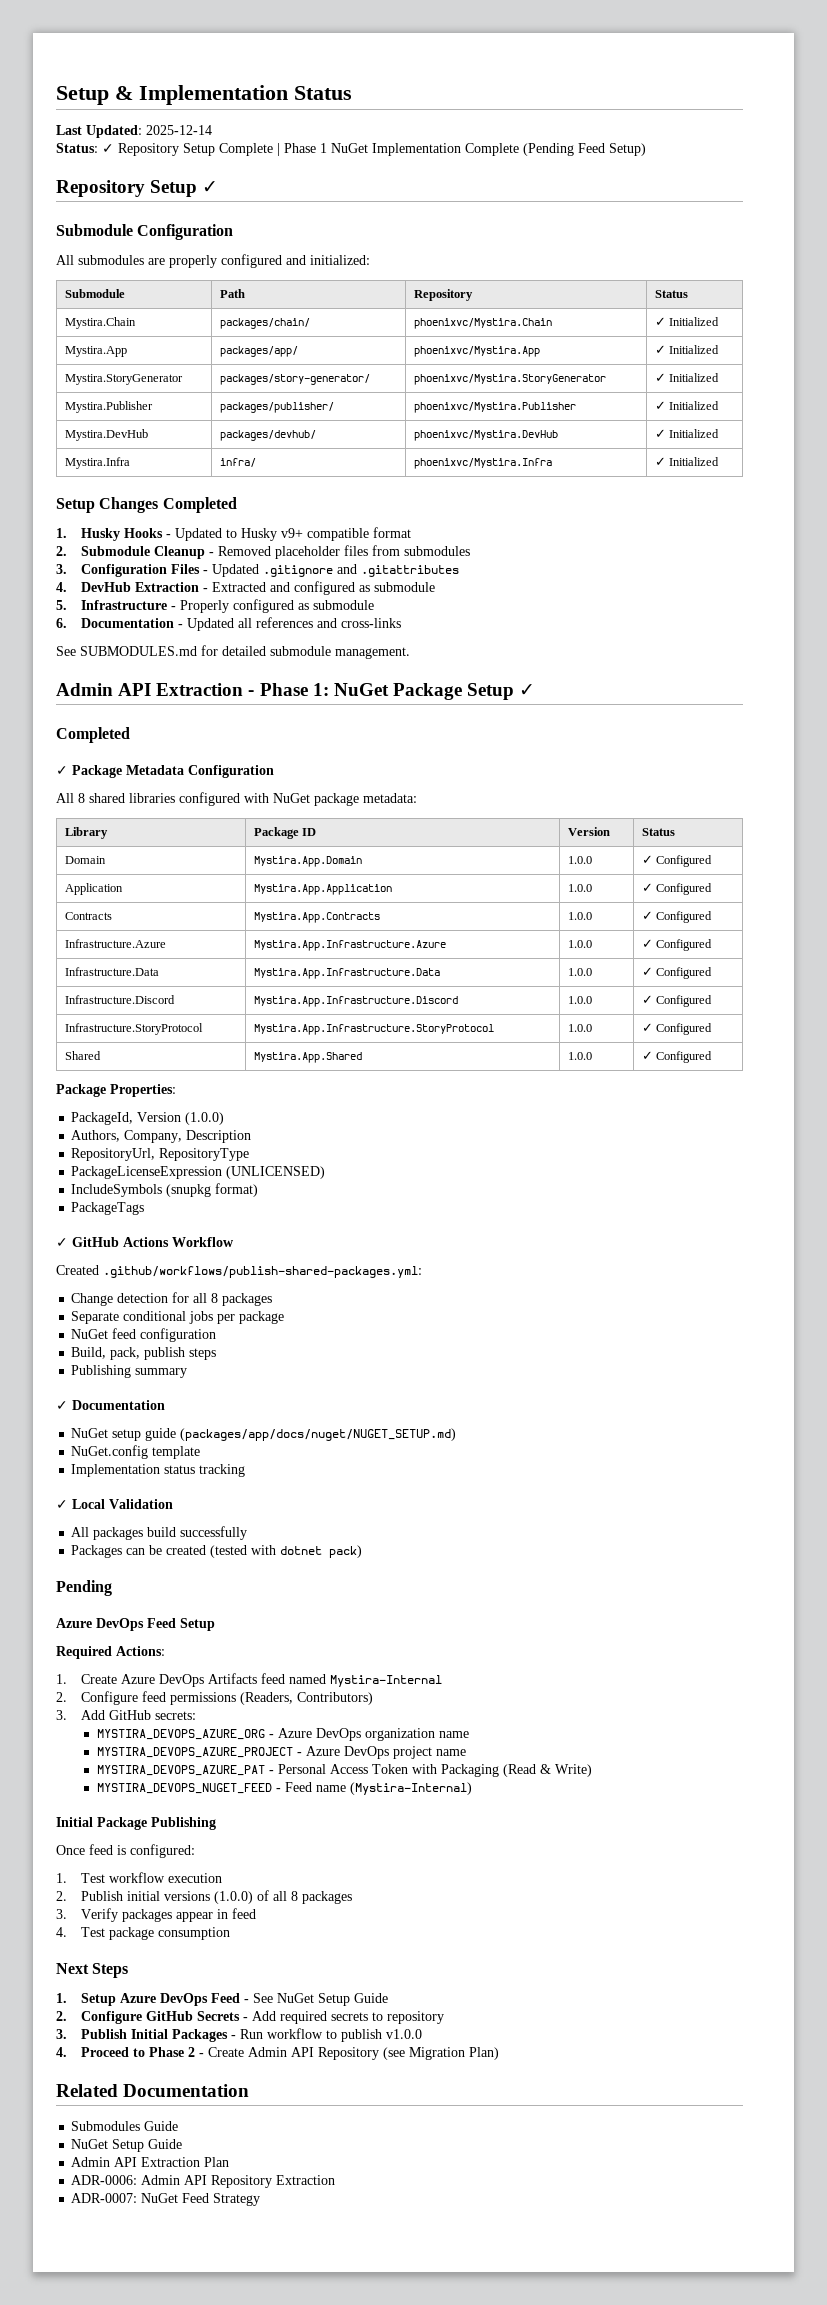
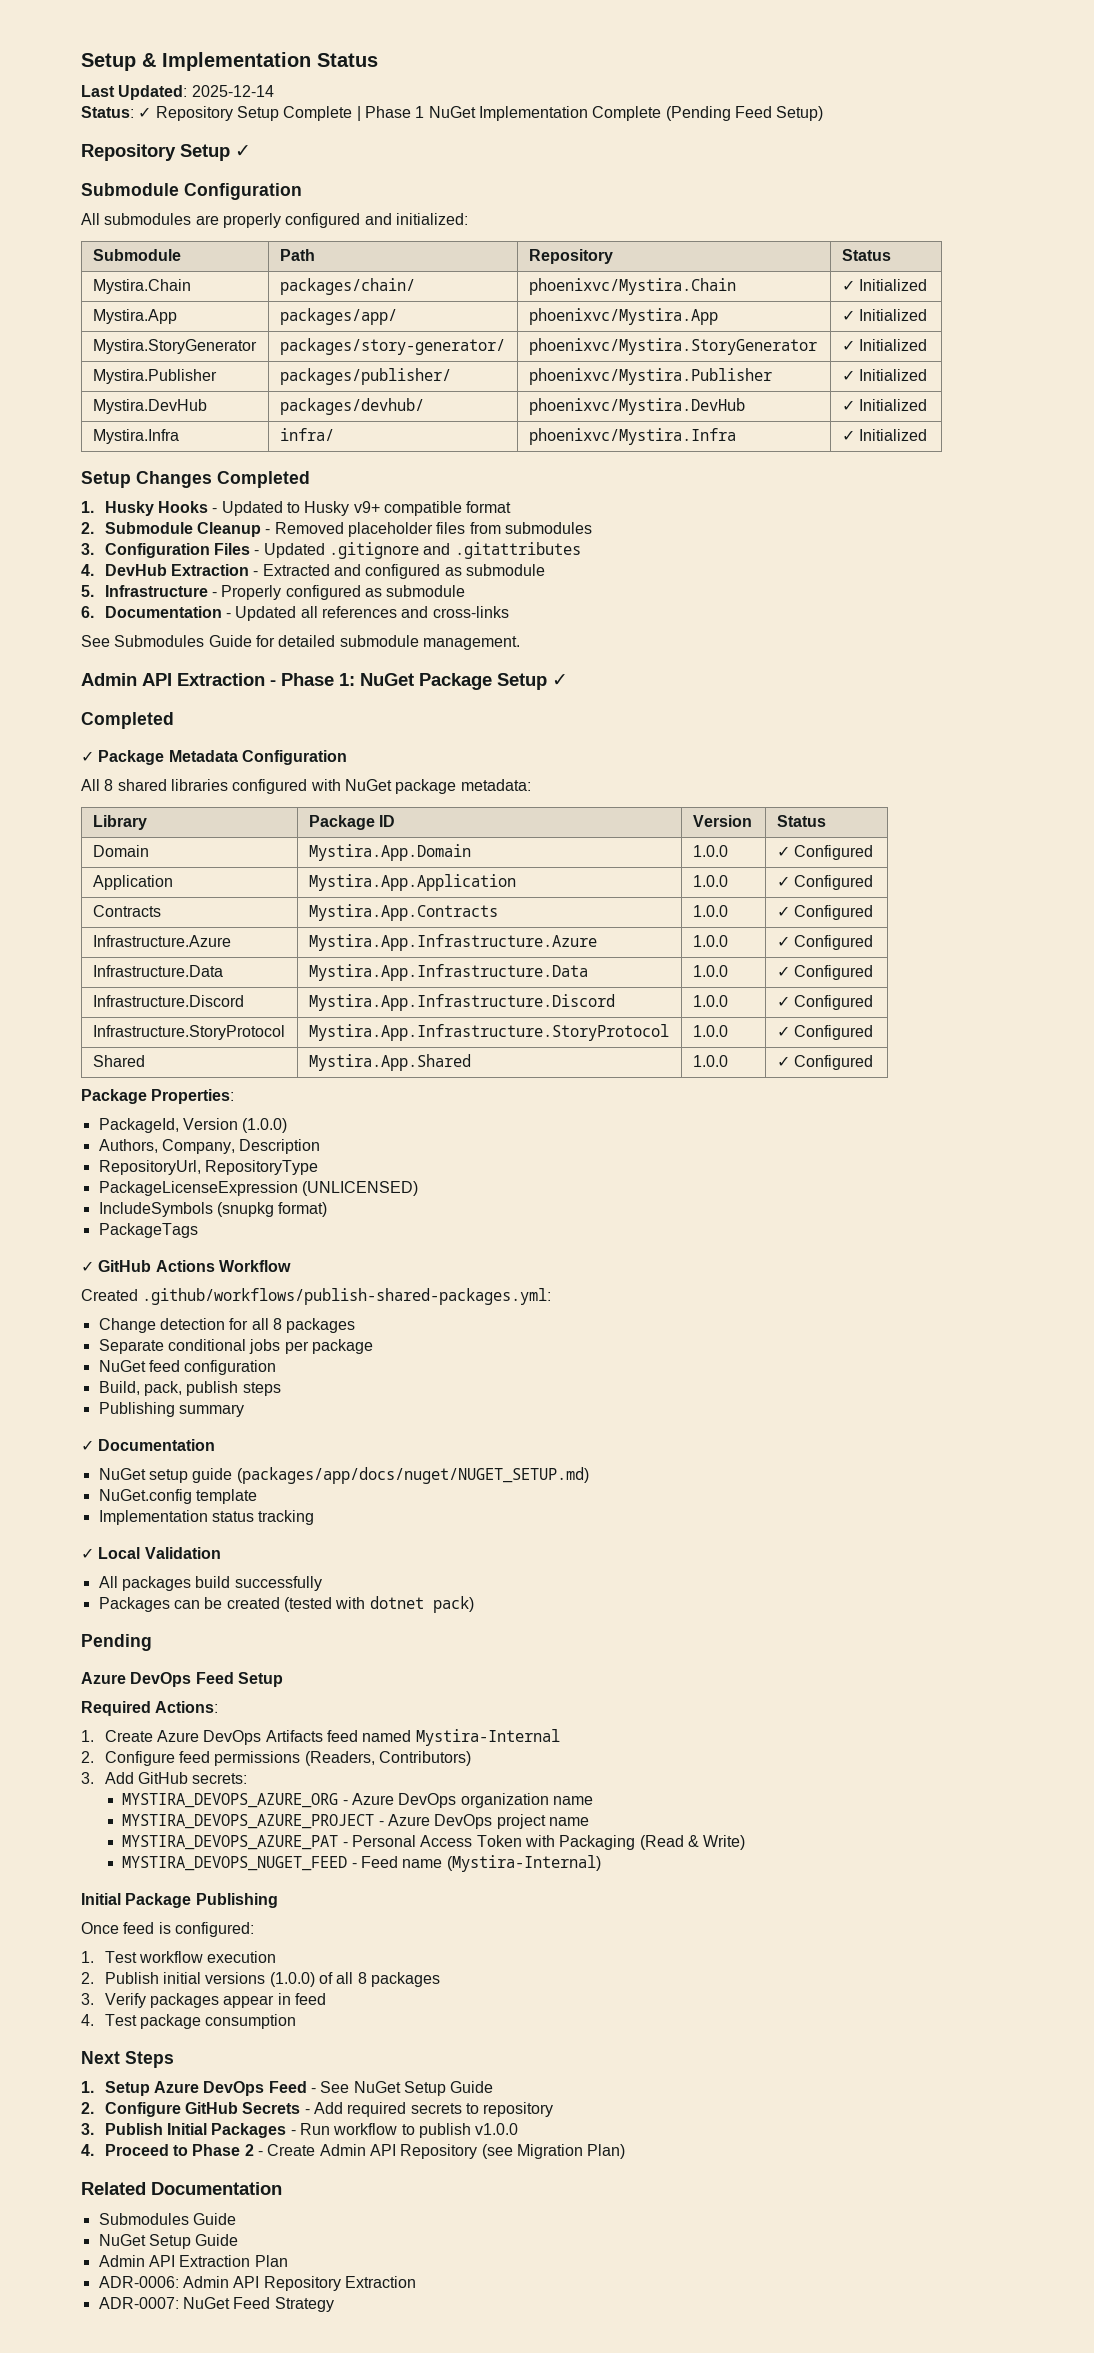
[80,646,197,656] SUBMODULES.md -> [114,635,252,647] Submodules Guide

